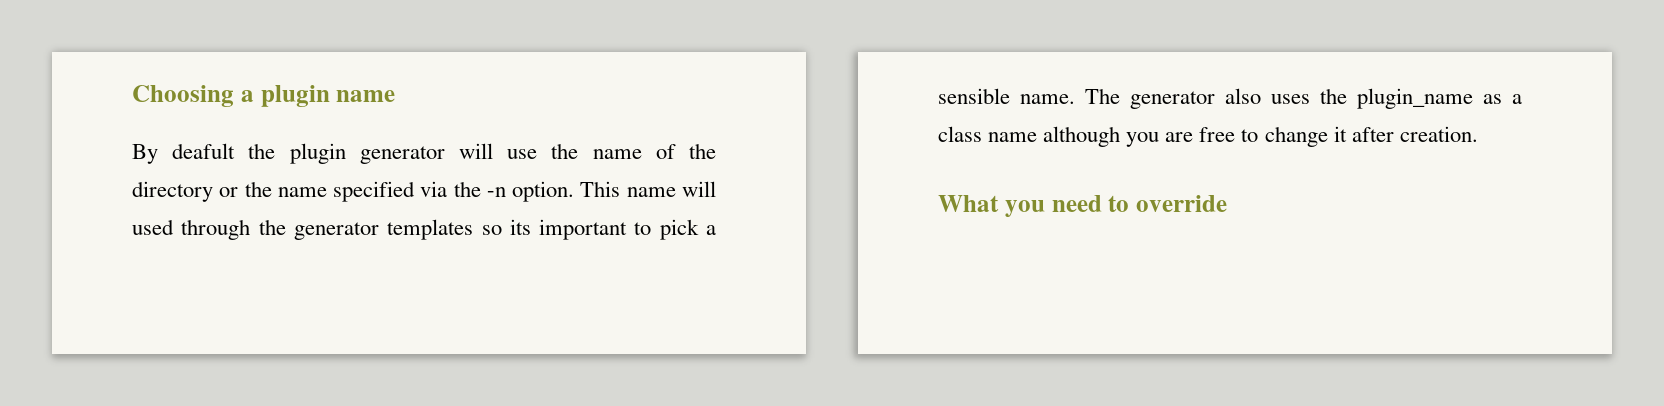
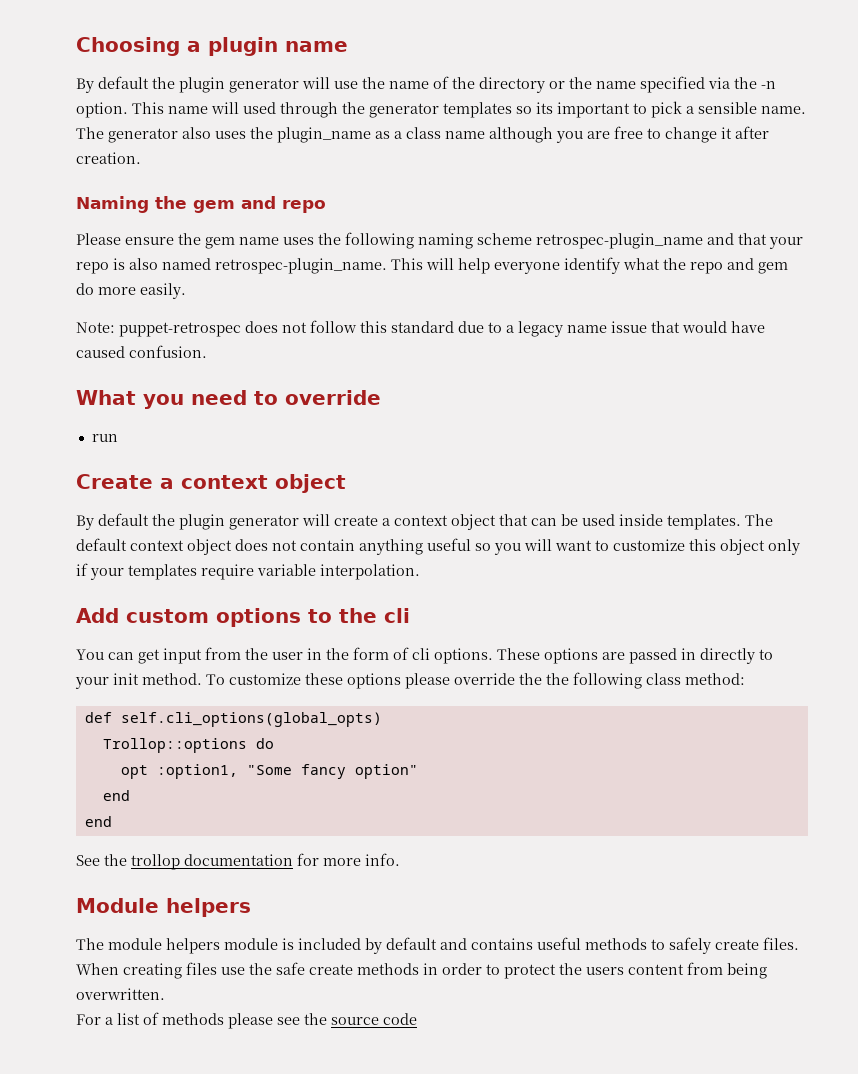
[172,143,236,159] deafult -> [98,76,149,89] default
(1478, 134) none -> [76,196,326,213] [76,232,803,249] [76,257,788,274] [76,283,186,299] [76,320,765,337] [76,345,207,358] // Naming the gem and repo // Please ensure the gem name uses the following naming scheme retrospec-plugin_name and that your repo is also named retrospec-plugin_name. This will help everyone identify what the repo and gem do more easily. // Note: puppet-retrospec does not follow this standard due to a legacy name issue that would have caused confusion.
(1227, 203) none -> [91,434,118,442] [76,474,346,493] [76,513,773,530] [76,538,800,555] [76,563,420,580] [76,608,410,627] [76,647,773,664] [75,672,745,689] [84,712,382,727] [102,738,274,753] [120,764,418,779] [102,790,130,801] [84,816,112,827] [76,853,400,870] [76,898,251,917] [76,937,799,954] [76,962,767,979] [76,988,165,1000] [76,1012,417,1029] // run // Create a context object // By default the plugin generator will create a context object that can be used inside templates. The default context object does not contain anything useful so you will want to customize this object only if your templates require variable interpolation. // Add custom options to the cli // You can get input from the user in the form of cli options. These options are passed in directly to your init method. To customize these options please override the the following class method: // def self.cli_options(global_opts) // Trollop::options do // opt :option1, "Some fancy option" // end // end // See the trollop documentation for more info. // Module helpers // The module helpers module is included by default and contains useful methods to safely create files. When creating files use the safe create methods in order to protect the users content from being overwritten. // For a list of methods please see the source code

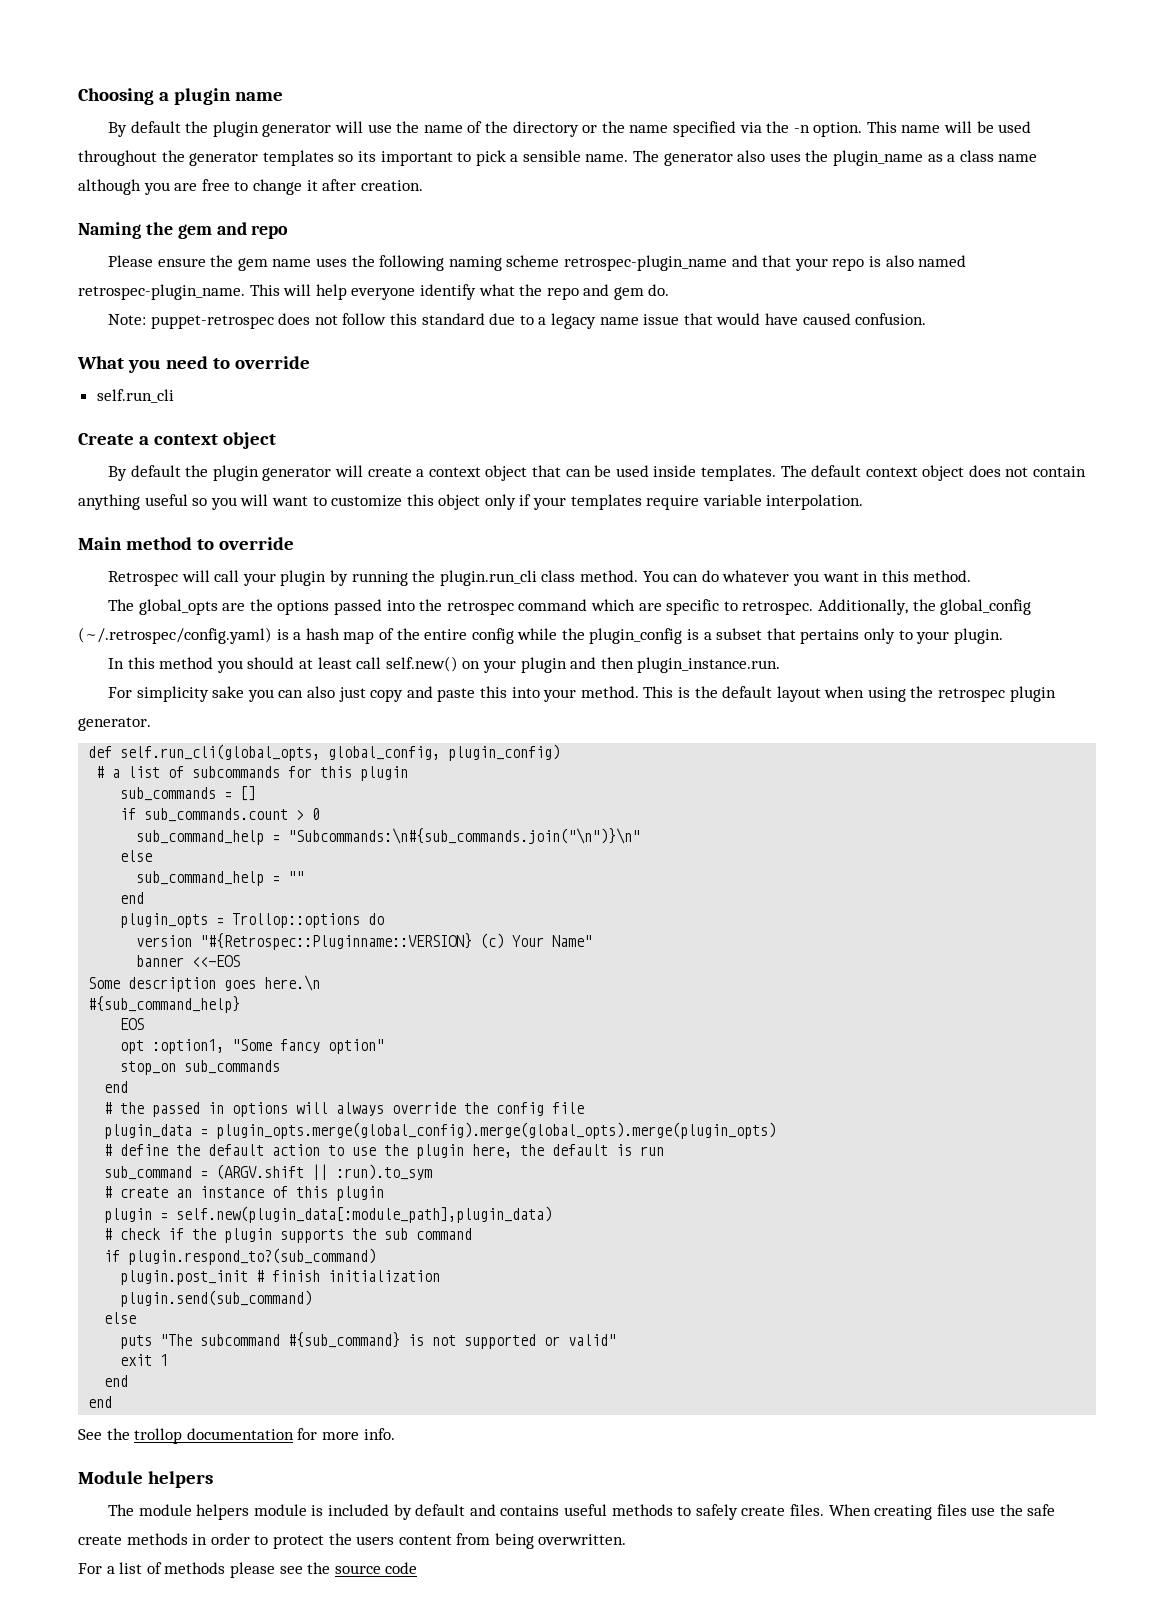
[243,102,338,118] used through -> [976,121,1032,133] [78,150,157,166] be used throughout
[76,283,186,299] do more easily. -> [648,284,670,296] do.
[91,434,118,442] run -> [96,389,174,403] self.run_cli
[76,608,410,627] [76,647,773,664] [75,672,745,689] [84,712,382,727] [102,738,274,753] Add custom options to the cli // You can get input from the user in the form of cli options. These options are passed in directly to your init method. To customize these options please override the the following class method: // def self.cli_options(global_opts) // Trollop::options do -> [78,537,294,550] [108,570,972,586] [108,599,1032,615] [78,627,1003,644] [108,656,781,673] [108,686,1056,702] [78,717,151,731] [88,744,561,761] [96,766,409,781] [120,786,257,801] [120,808,321,822] [136,828,641,845] [120,850,153,862] [136,871,305,886] [120,892,145,904] [120,913,385,928] [136,933,593,950] [136,955,241,967] [88,975,321,992] [88,996,241,1013] [120,1018,145,1030] Main method to override // Retrospec will call your plugin by running the plugin.run_cli class method. You can do whatever you want in this method. // The global_opts are the options passed into the retrospec command which are specific to retrospec. Additionally, the global_config (~/.retrospec/config.yaml) is a hash map of the entire config while the plugin_config is a subset that pertains only to your plugin. // In this method you should at least call self.new() on your plugin and then plugin_instance.run. // For simplicity sake you can also just copy and paste this into your method. This is the default layout when using the retrospec plugin generator. // def self.run_cli(global_opts, global_config, plugin_config) // # a list of subcommands for this plugin // sub_commands = [] // if sub_commands.count > 0 // sub_command_help = "Subcommands:\n#{sub_commands.join("\n")}\n" // else // sub_command_help = "" // end // plugin_opts = Trollop::options do // version "#{Retrospec::Pluginname::VERSION} (c) Your Name" // banner <<-EOS // Some description goes here.\n // #{sub_command_help} // EOS
(418, 771) none -> [120,1060,281,1075] [104,1081,129,1093] [104,1102,585,1117] [104,1122,777,1139] [104,1144,665,1159] [104,1164,433,1180] [104,1186,385,1201] [104,1206,553,1223] [104,1228,473,1243] [104,1248,377,1265] [120,1270,441,1285] [120,1290,313,1307] [104,1312,137,1324] [120,1332,617,1349] [120,1354,169,1366] // stop_on sub_commands // end // # the passed in options will always override the config file // plugin_data = plugin_opts.merge(global_config).merge(global_opts).merge(plugin_opts) // # define the default action to use the plugin here, the default is run // sub_command = (ARGV.shift || :run).to_sym // # create an instance of this plugin // plugin = self.new(plugin_data[:module_path],plugin_data) // # check if the plugin supports the sub command // if plugin.respond_to?(sub_command) // plugin.post_init # finish initialization // plugin.send(sub_command) // else // puts "The subcommand #{sub_command} is not supported or valid" // exit 1

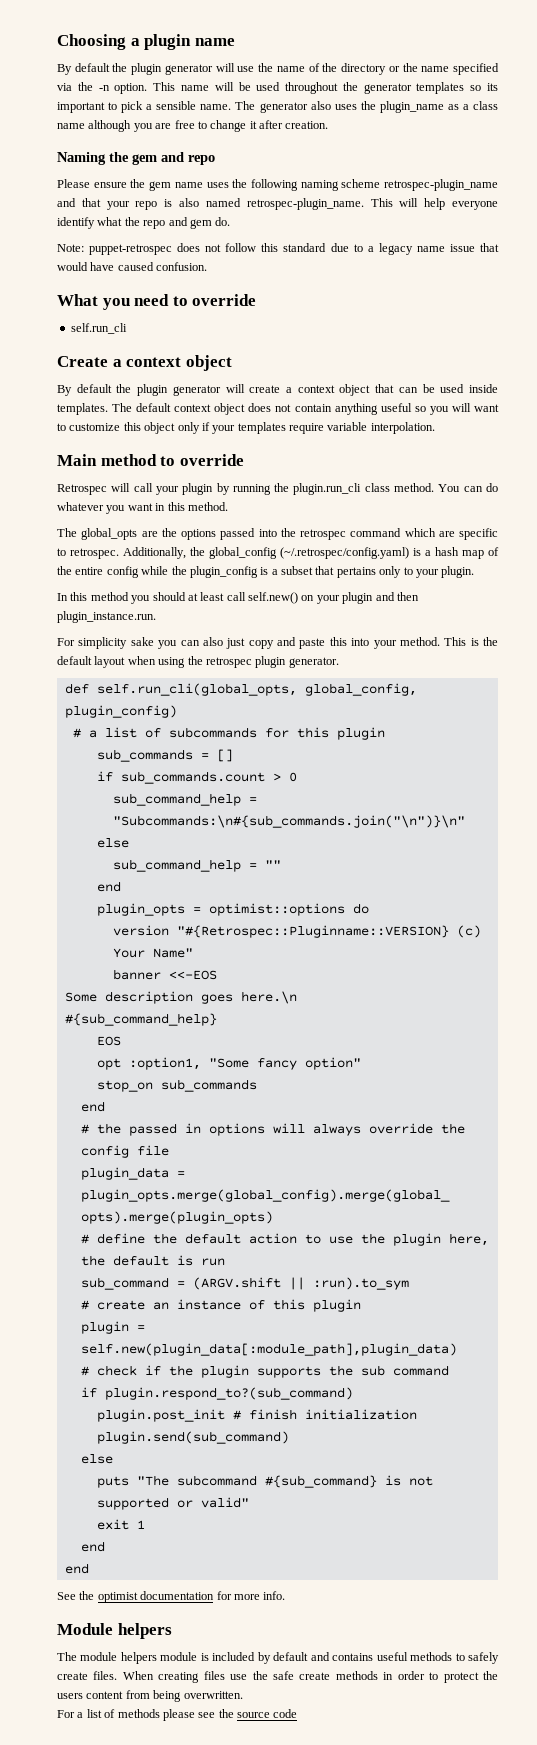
[232,913,361,928] Trollop::options -> [208,903,345,916] optimist::options
[134,1428,183,1444] trollop -> [97,1592,138,1603] optimist

